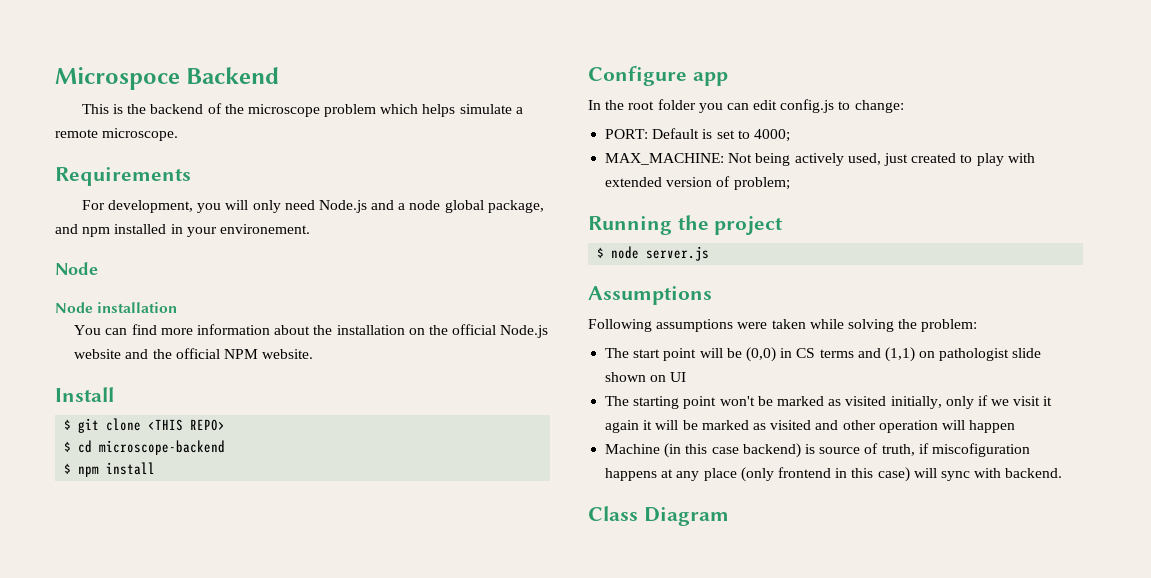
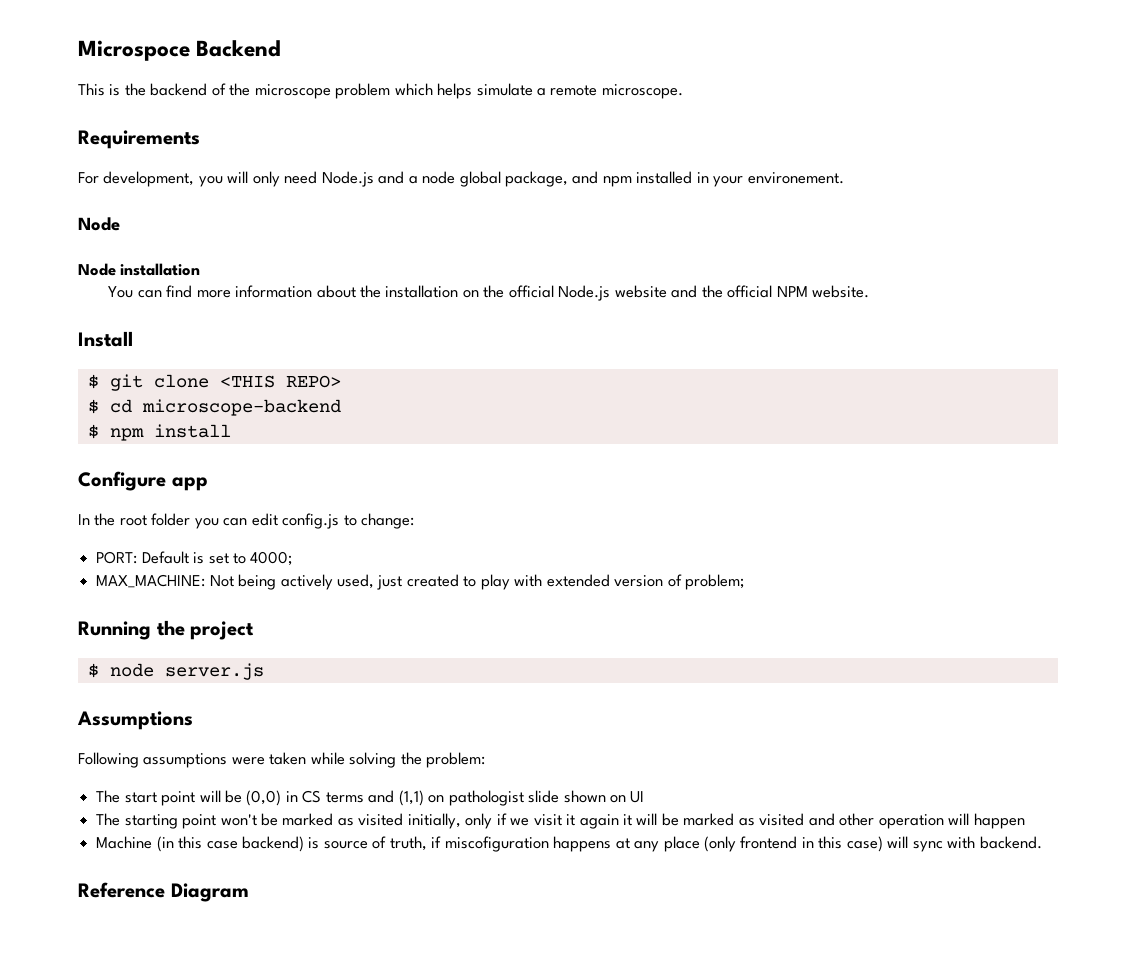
[588,506,638,521] Class -> [78,882,165,898] Reference

